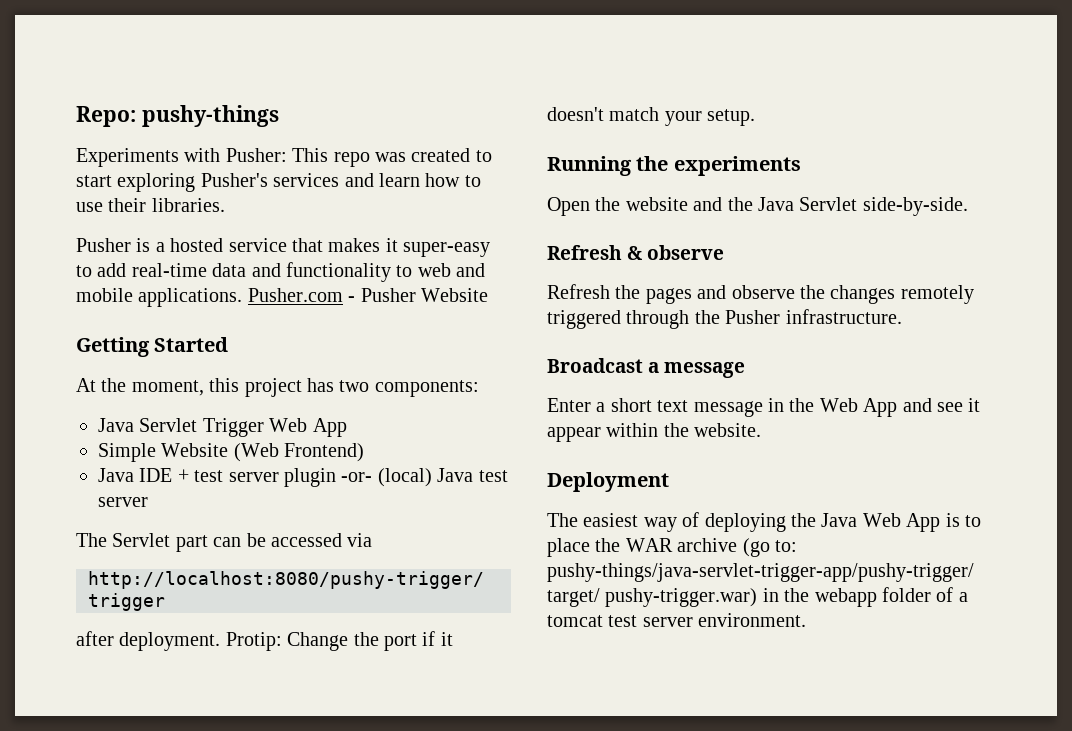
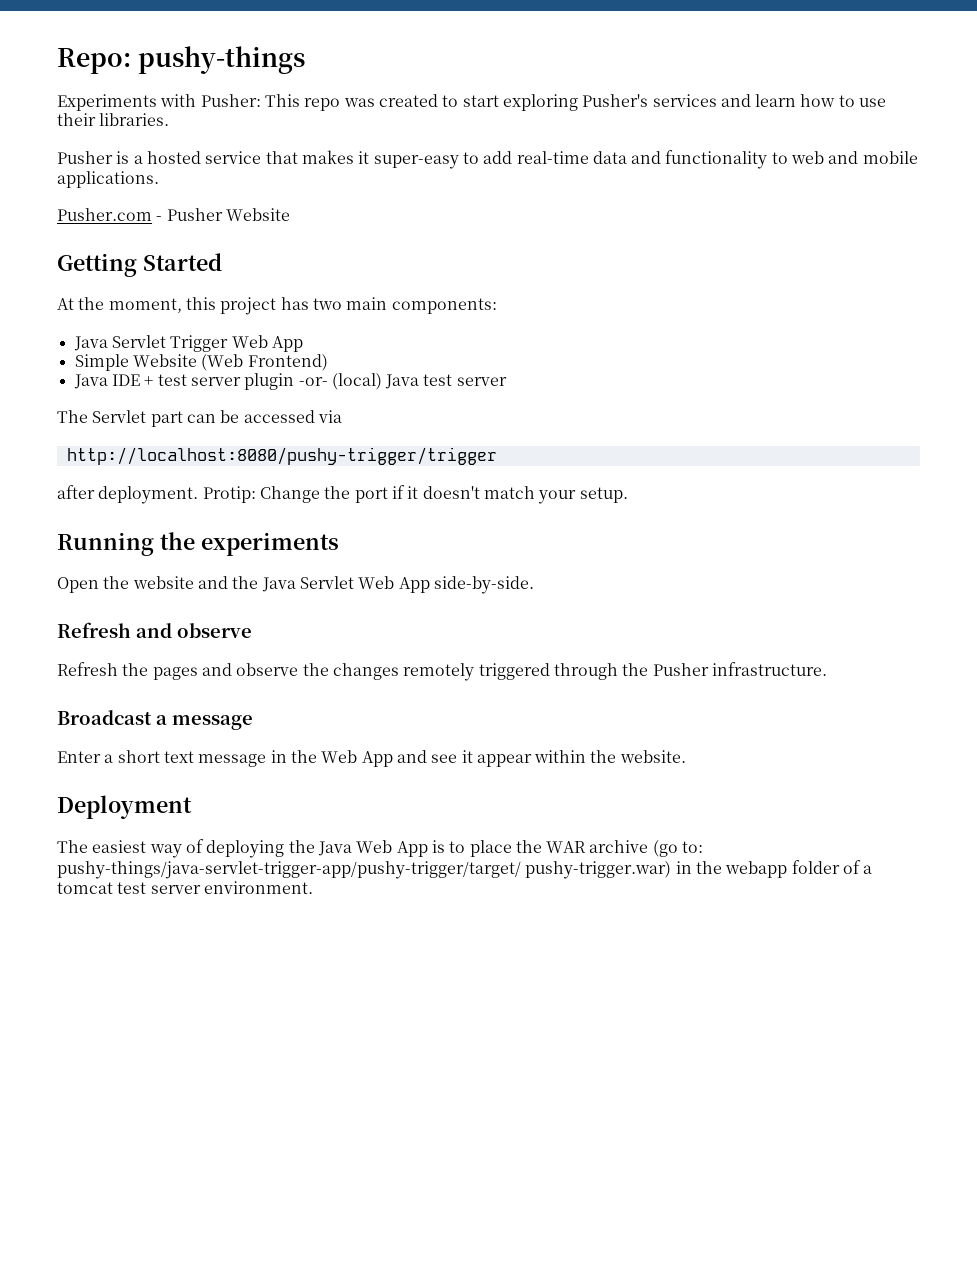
(243, 297) none -> (159, 179) //
(370, 386) none -> [346,297,388,310] main
(858, 204) none -> [358,576,430,593] Web App
[627,246,643,260] & -> [136,623,172,638] and

